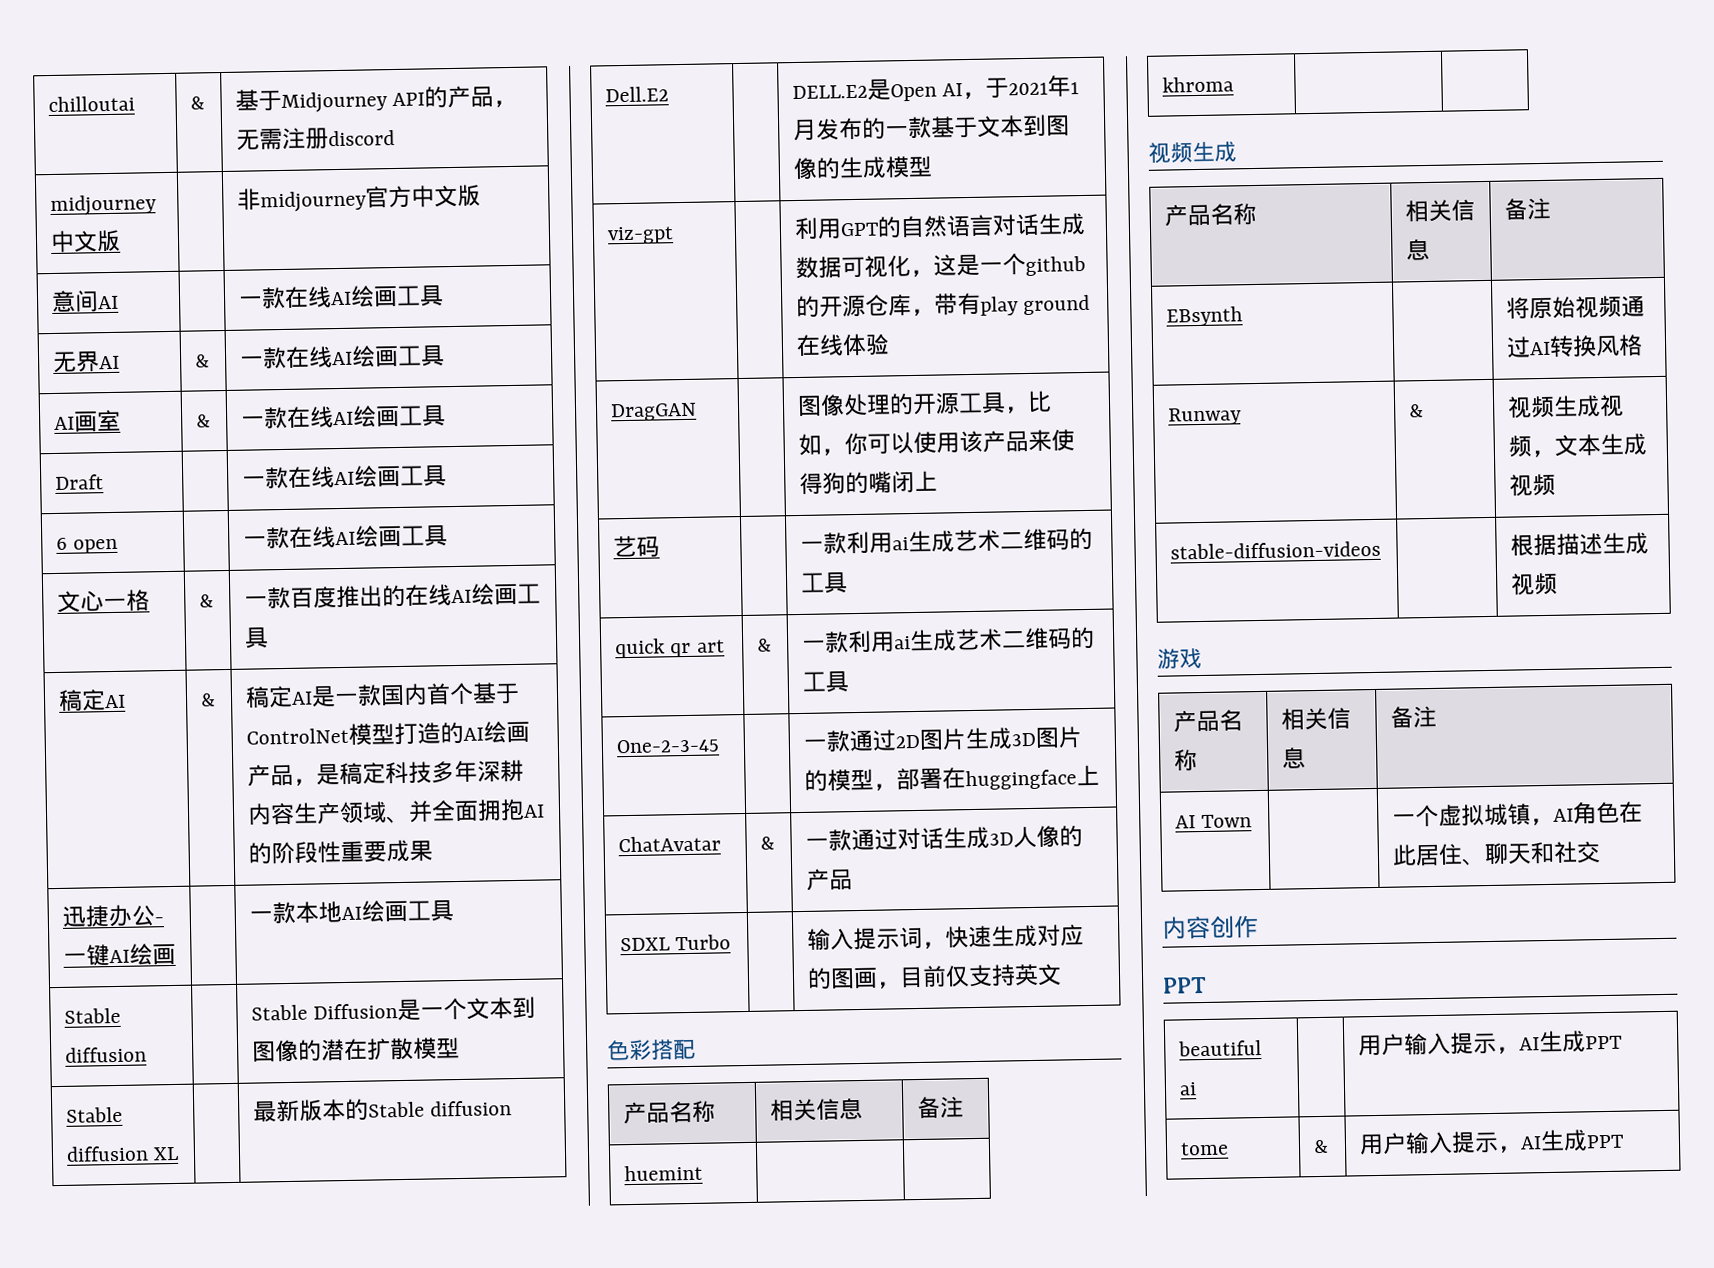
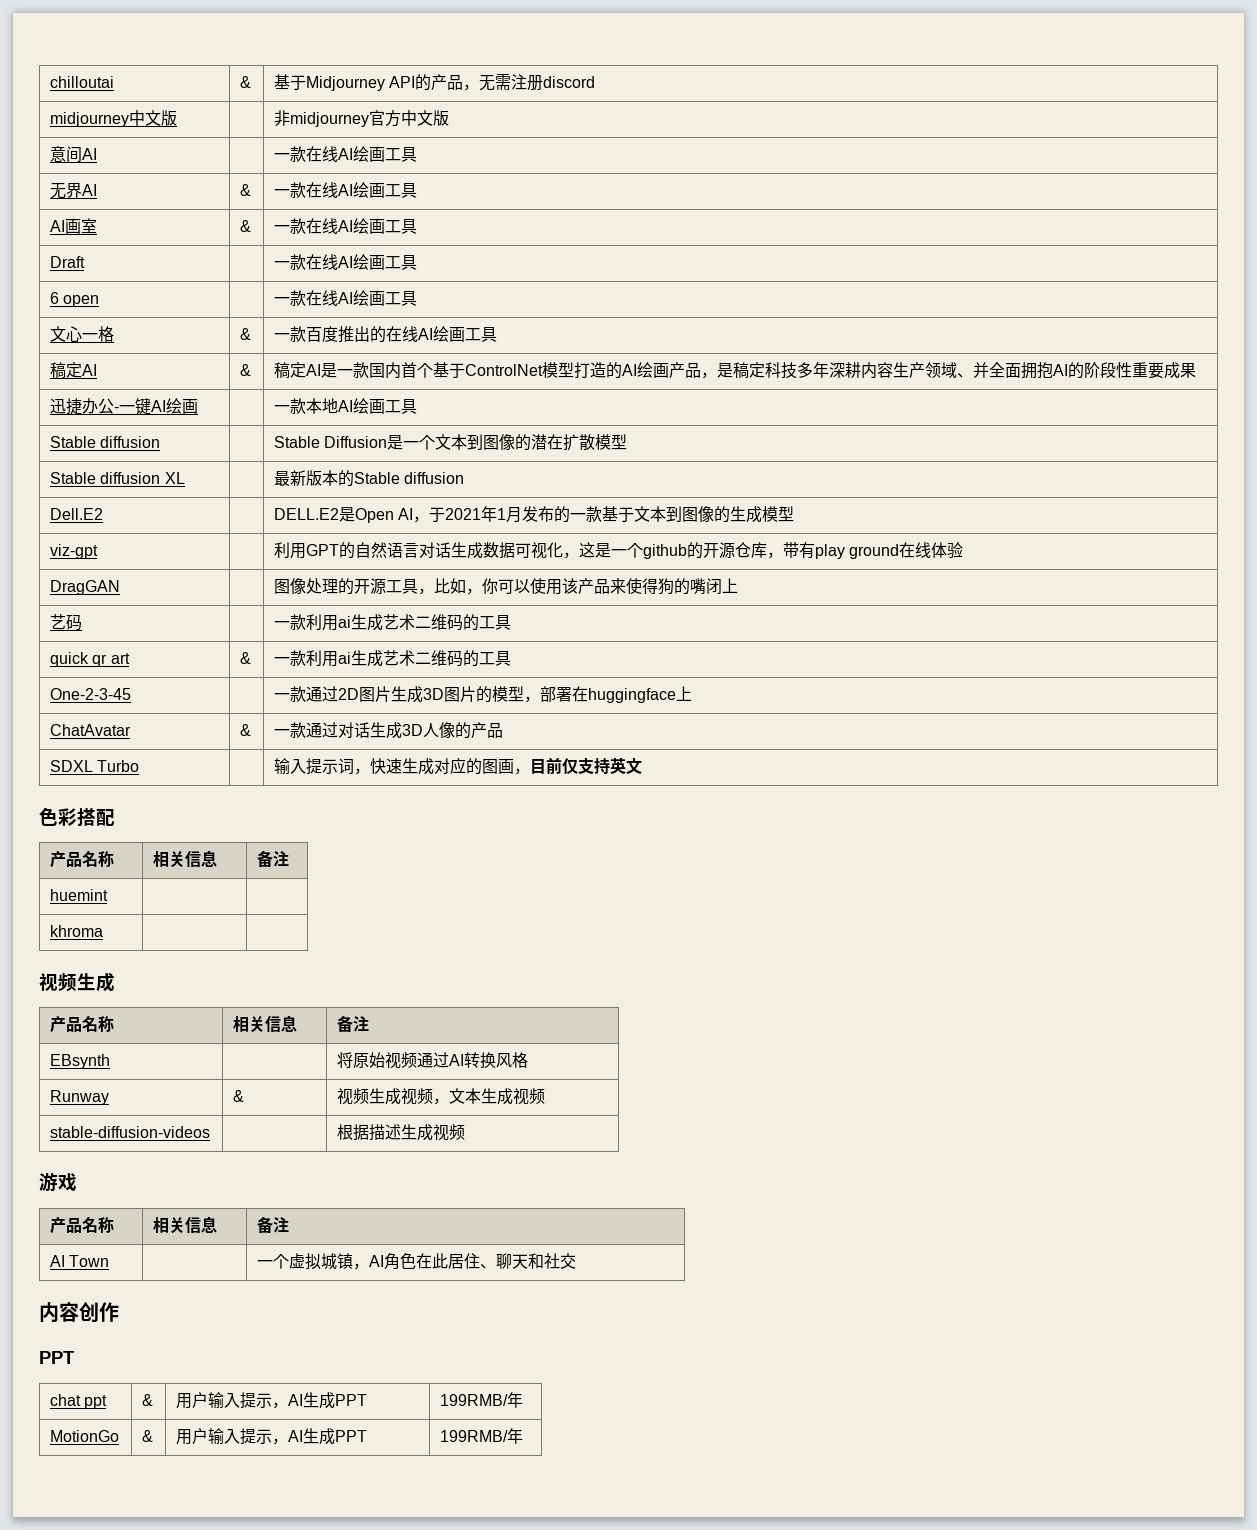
[1178,1039,1263,1057] [1179,1082,1198,1096] [1358,1030,1623,1057] [1180,1141,1230,1156] [1313,1139,1330,1154] [1359,1129,1625,1156] beautiful ai | | 用户输入提示，AI生成PPT // tome | & | 用户输入提示，AI生成PPT -> [50,1394,108,1409] [142,1394,154,1406] [176,1392,368,1409] [440,1392,524,1408] [50,1430,120,1442] [142,1430,154,1442] [176,1428,368,1445] [440,1428,524,1444] chat ppt | & | 用户输入提示，AI生成PPT | 199RMB/年 // MotionGo | & | 用户输入提示，AI生成PPT | 199RMB/年

